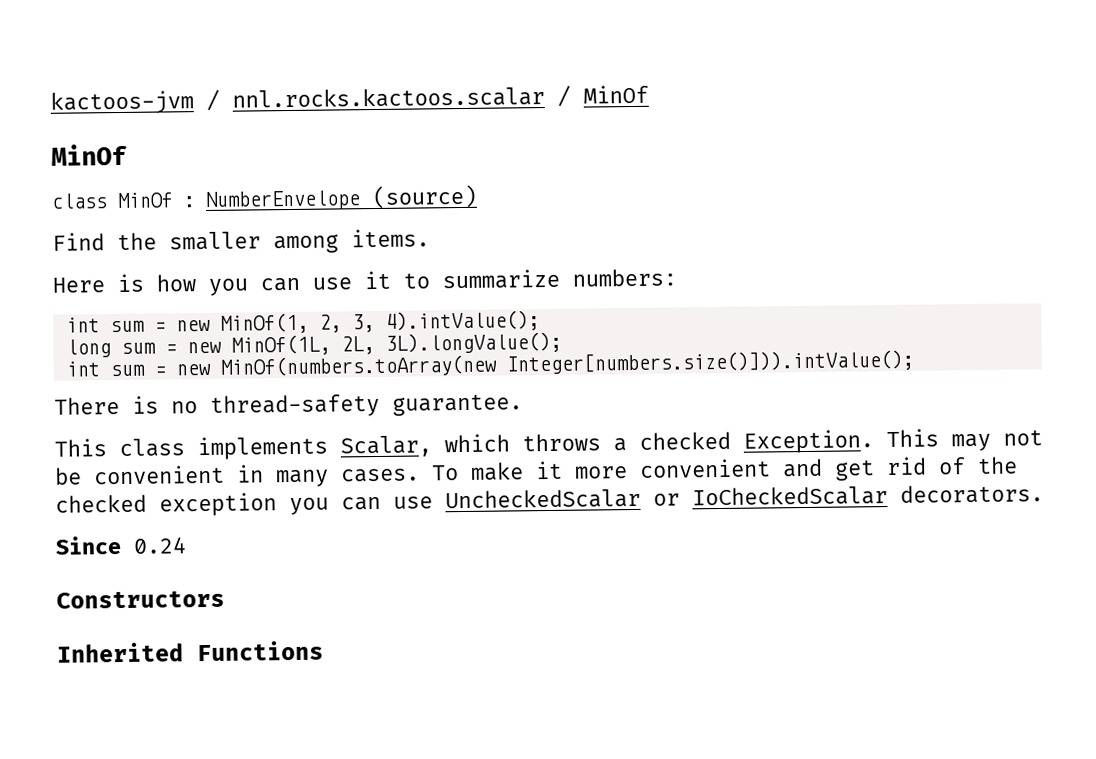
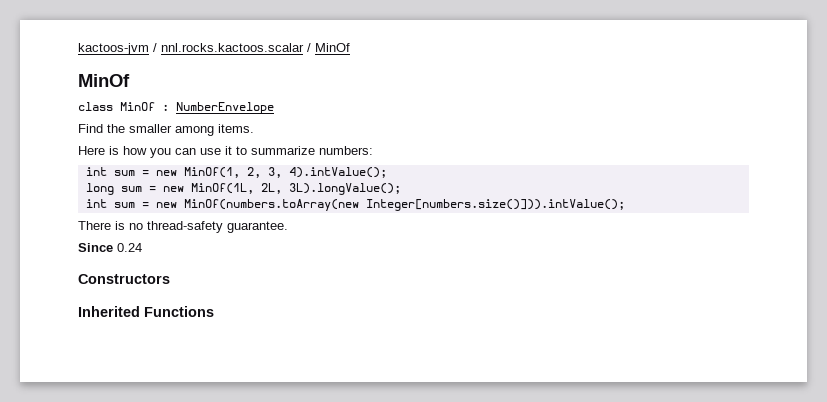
[372,184,477,210] (source) -> (274, 108) none
[54,428,1043,461] [54,456,1018,488] [55,484,1044,517] // This class implements Scalar, which throws a checked Exception. This may not be convenient in many cases. To make it more convenient and get rid of the checked exception you can use UncheckedScalar or IoCheckedScalar decorators. -> (288, 227) none

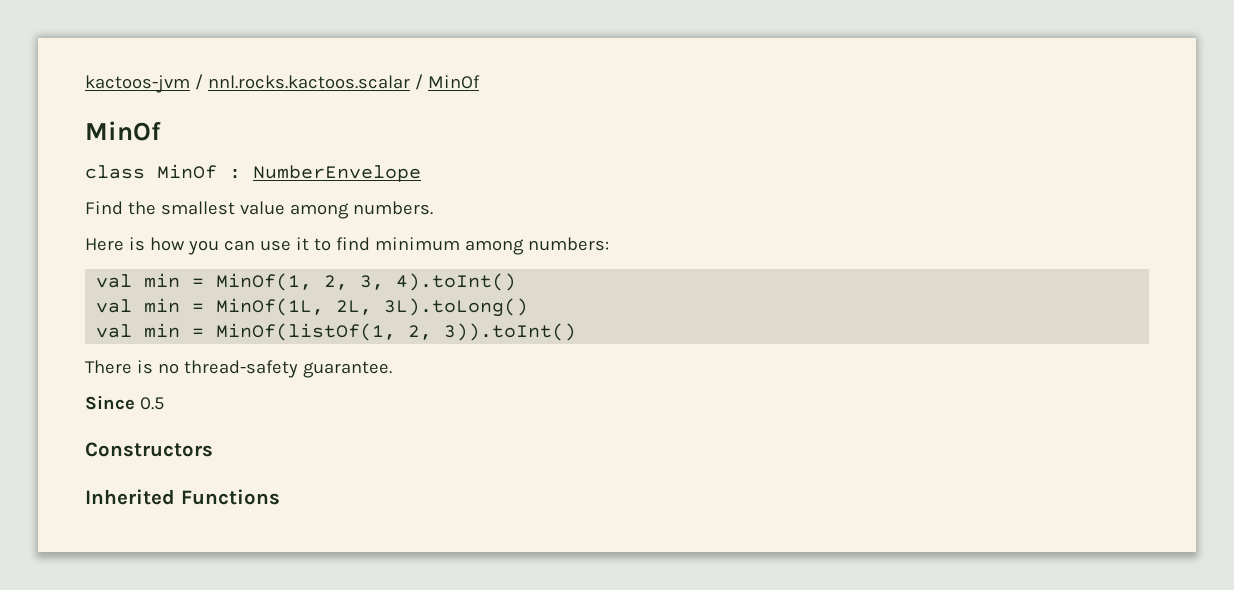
[129,124,254,136] smaller among items. -> [160,201,433,219] smallest value among numbers.
[251,146,373,155] [85,167,387,178] [85,183,401,195] [85,199,625,211] summarize numbers: // int sum = new MinOf(1, 2, 3, 4).intValue(); // long sum = new MinOf(1L, 2L, 3L).longValue(); // int sum = new MinOf(numbers.toArray(new Integer[numbers.size()])).intValue(); -> [335,237,609,255] [96,273,517,291] [96,298,529,317] [96,323,577,341] find minimum among numbers: // val min = MinOf(1, 2, 3, 4).toInt() // val min = MinOf(1L, 2L, 3L).toLong() // val min = MinOf(listOf(1, 2, 3)).toInt()
[117,243,142,252] 0.24 -> [139,397,164,410] 0.5

